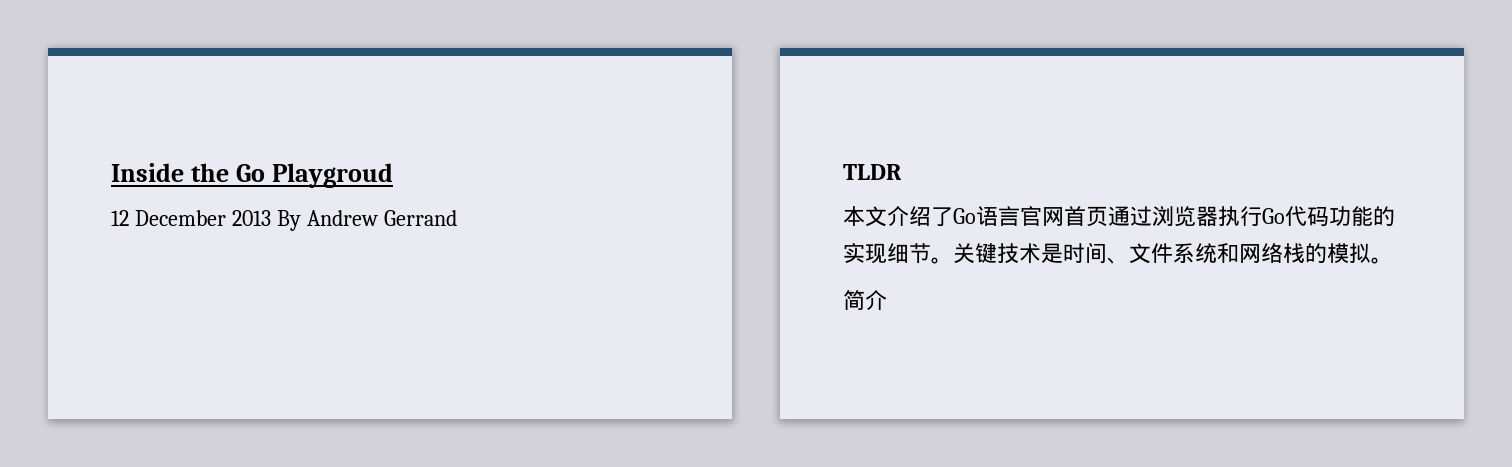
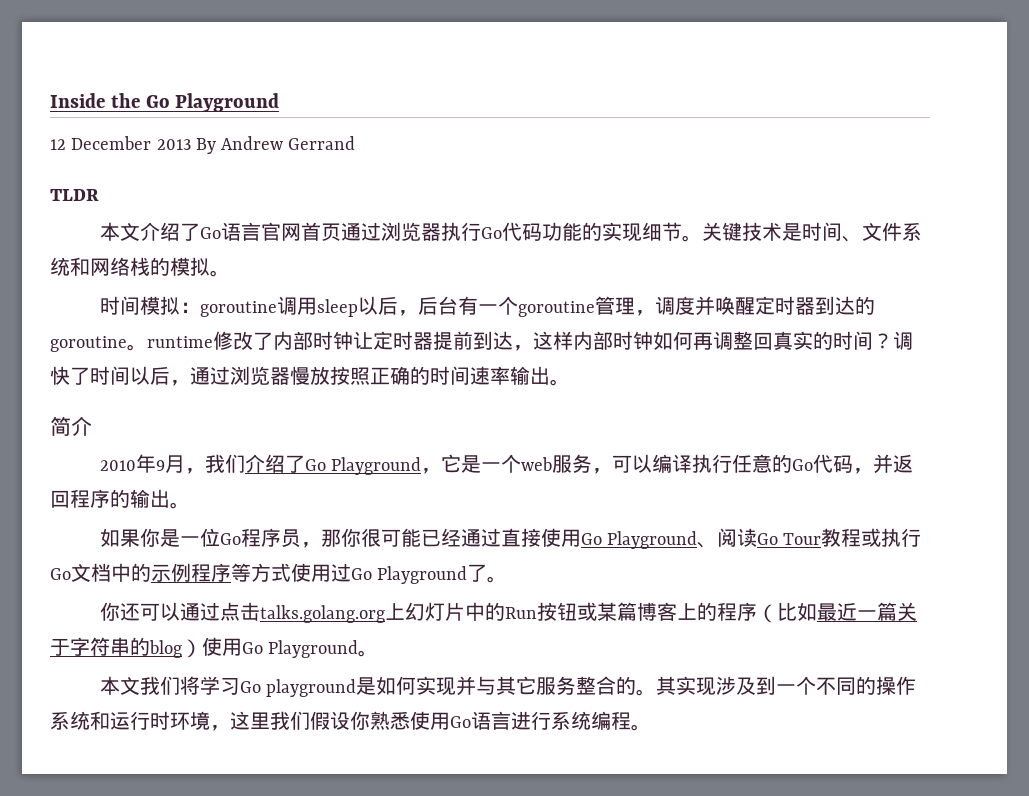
[271,163,393,188] Playgroud -> [175,93,280,112] Playground
[843,290,887,311] 简介 -> [99,296,875,317] [50,331,913,352] [50,366,570,386] [50,416,92,436] [99,454,914,475] [50,489,190,509] [99,528,922,549] [50,563,508,584] [99,602,917,623] [50,637,379,658] [99,676,917,697] [50,711,651,731] 时间模拟：goroutine调用sleep以后，后台有一个goroutine管理，调度并唤醒定时器到达的goroutine。runtime修改了内部时钟让定时器提前到达，这样内部时钟如何再调整回真实的时间？调快了时间以后，通过浏览器慢放按照正确的时间速率输出。 // 简介 // 2010年9月，我们介绍了Go Playground，它是一个web服务，可以编译执行任意的Go代码，并返回程序的输出。 // 如果你是一位Go程序员，那你很可能已经通过直接使用Go Playground、阅读Go Tour教程或执行Go文档中的示例程序等方式使用过Go Playground了。 // 你还可以通过点击talks.golang.org上幻灯片中的Run按钮或某篇博客上的程序（比如最近一篇关于字符串的blog）使用Go Playground。 // 本文我们将学习Go playground是如何实现并与其它服务整合的。其实现涉及到一个不同的操作系统和运行时环境，这里我们假设你熟悉使用Go语言进行系统编程。

